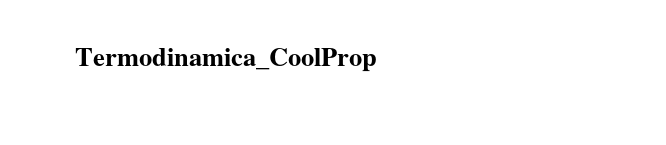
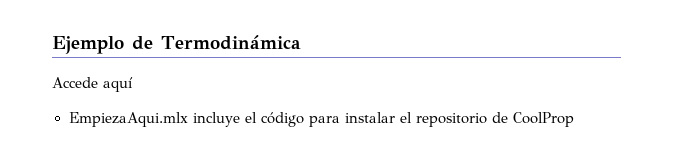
[75,48,377,72] Termodinamica_CoolProp -> [52,35,301,54] [52,77,133,92] [68,112,574,127] Ejemplo de Termodinámica // Accede aquí // EmpiezaAqui.mlx incluye el código para instalar el repositorio de CoolProp

